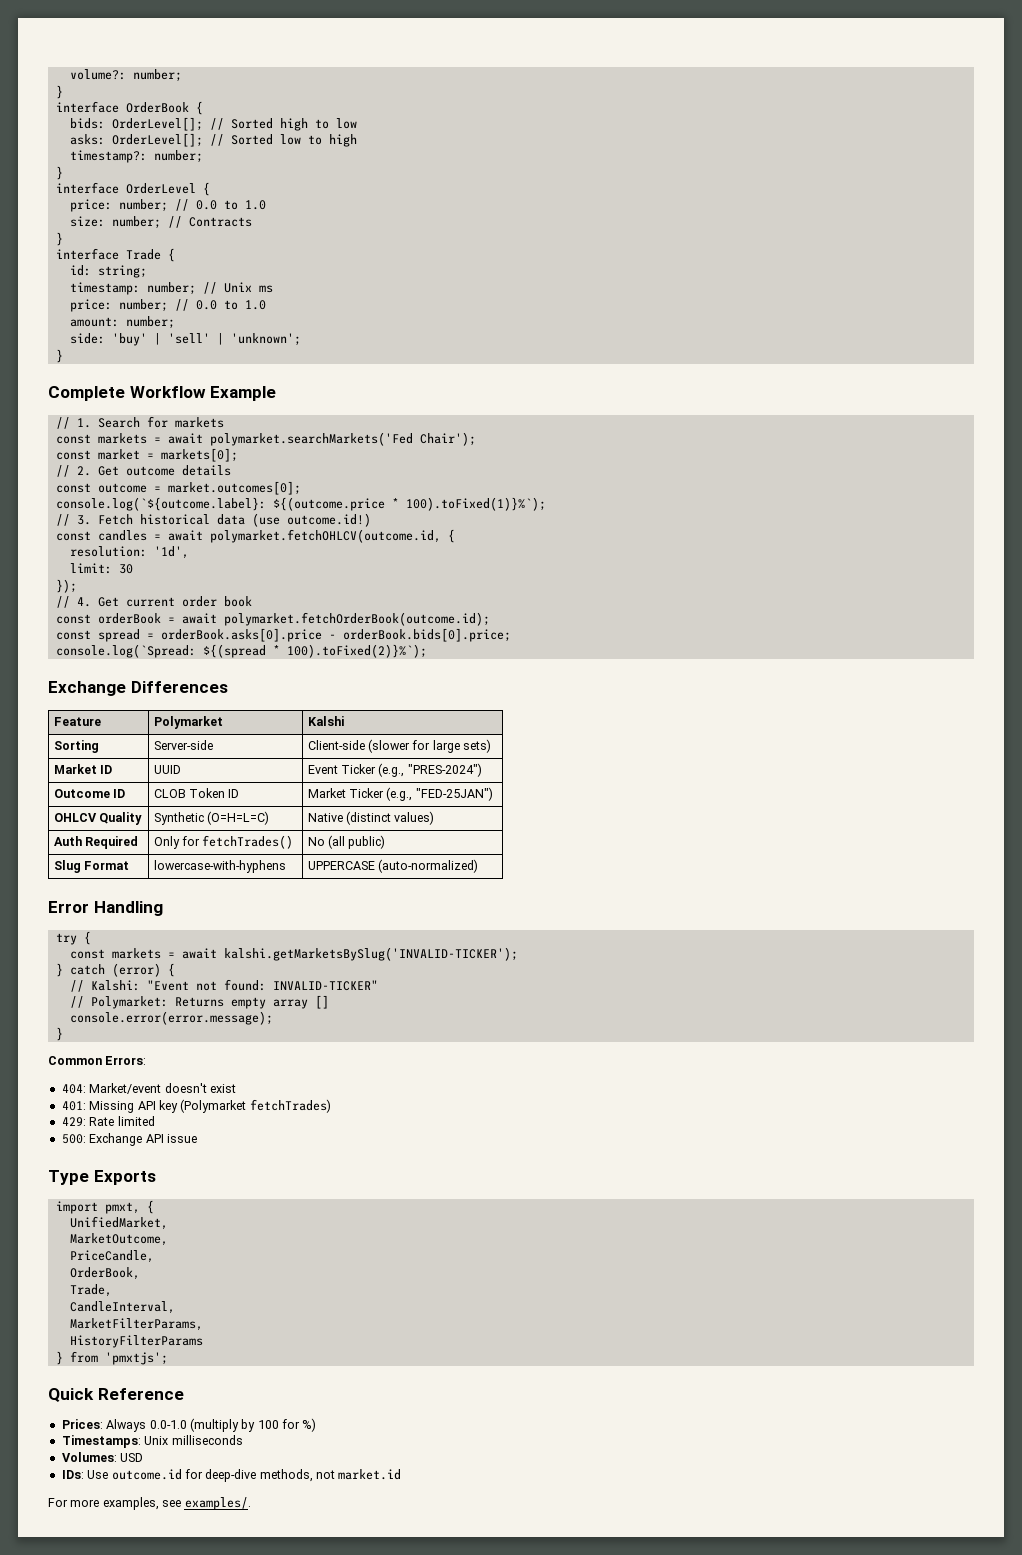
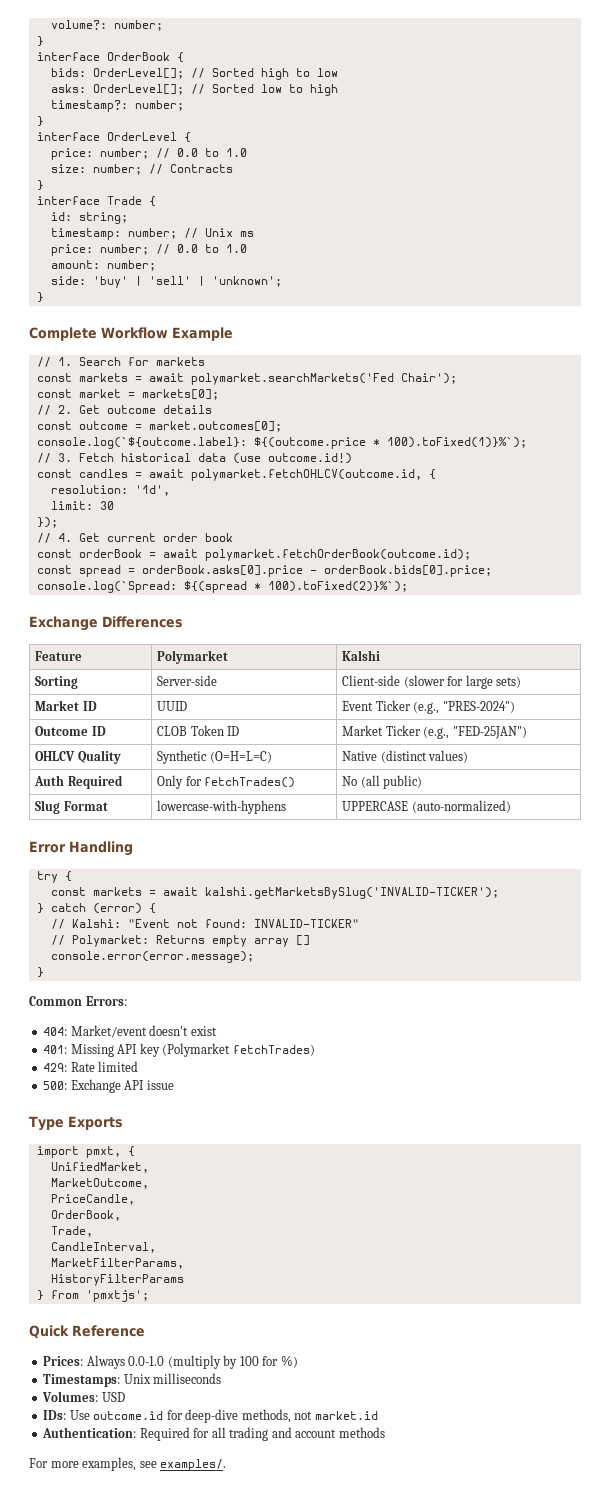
(402, 1474) none -> [42,1427,385,1441] // Authentication: Required for all trading and account methods

